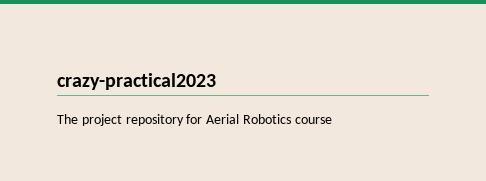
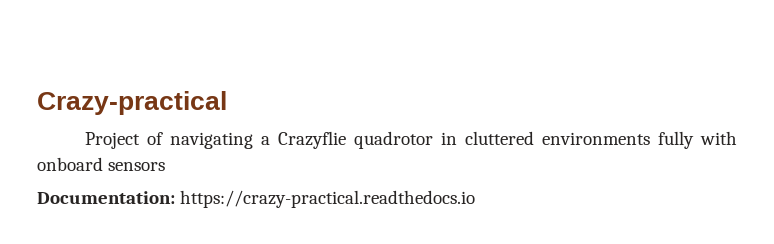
[57,73,216,90] [57,114,332,126] crazy-practical2023 // The project repository for Aerial Robotics course -> [37,91,227,115] [84,131,737,149] [37,157,166,171] [37,190,476,208] Crazy-practical // Project of navigating a Crazyflie quadrotor in cluttered environments fully with onboard sensors // Documentation: https://crazy-practical.readthedocs.io

